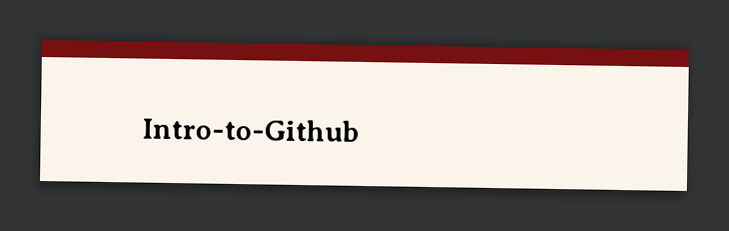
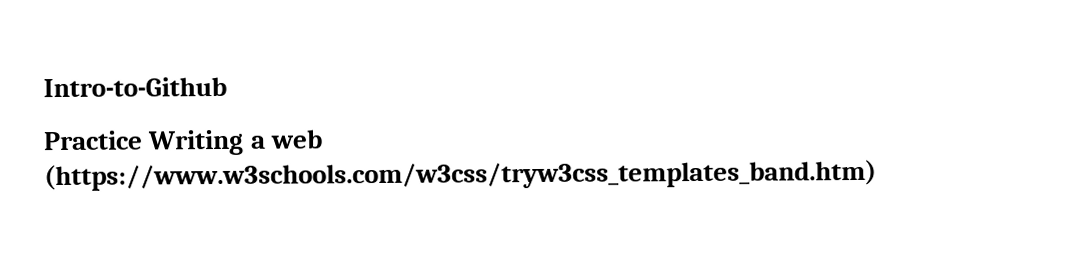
(359, 129) none -> [43,129,323,156] [44,159,877,192] // Practice Writing a web (https://www.w3schools.com/w3css/tryw3css_templates_band.htm)

